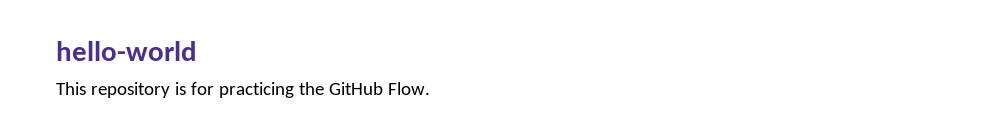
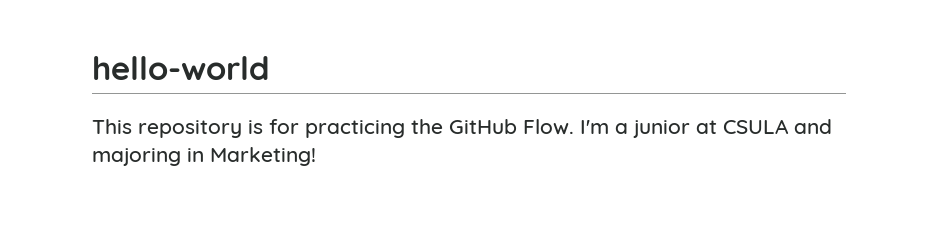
(430, 88) none -> [580,119,832,138] [92,147,316,166] I'm a junior at CSULA and majoring in Marketing!

